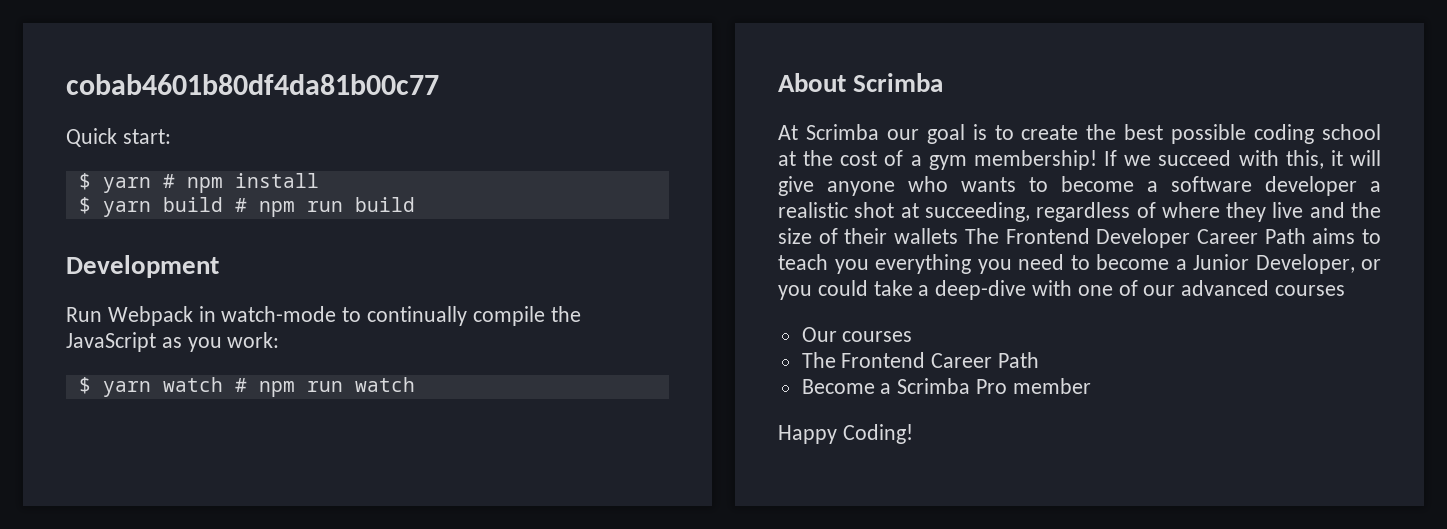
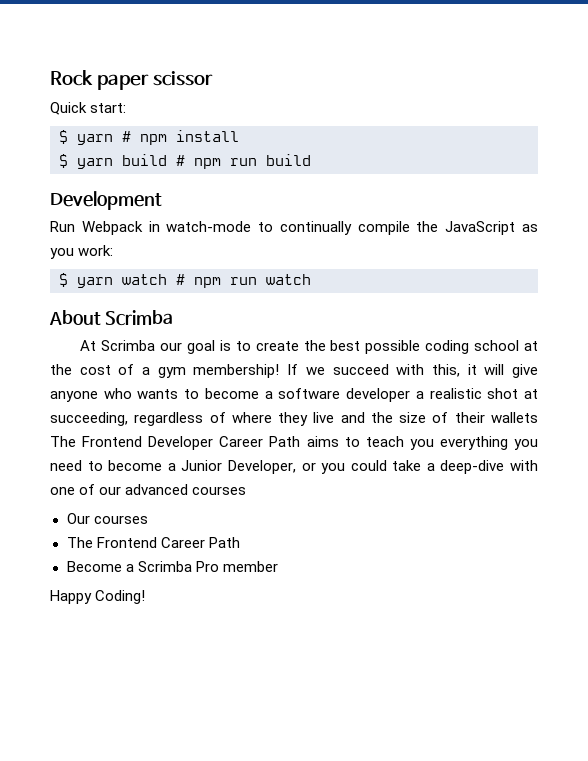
[66,74,439,95] cobab4601b80df4da81b00c77 -> [50,70,213,90] Rock paper scissor

